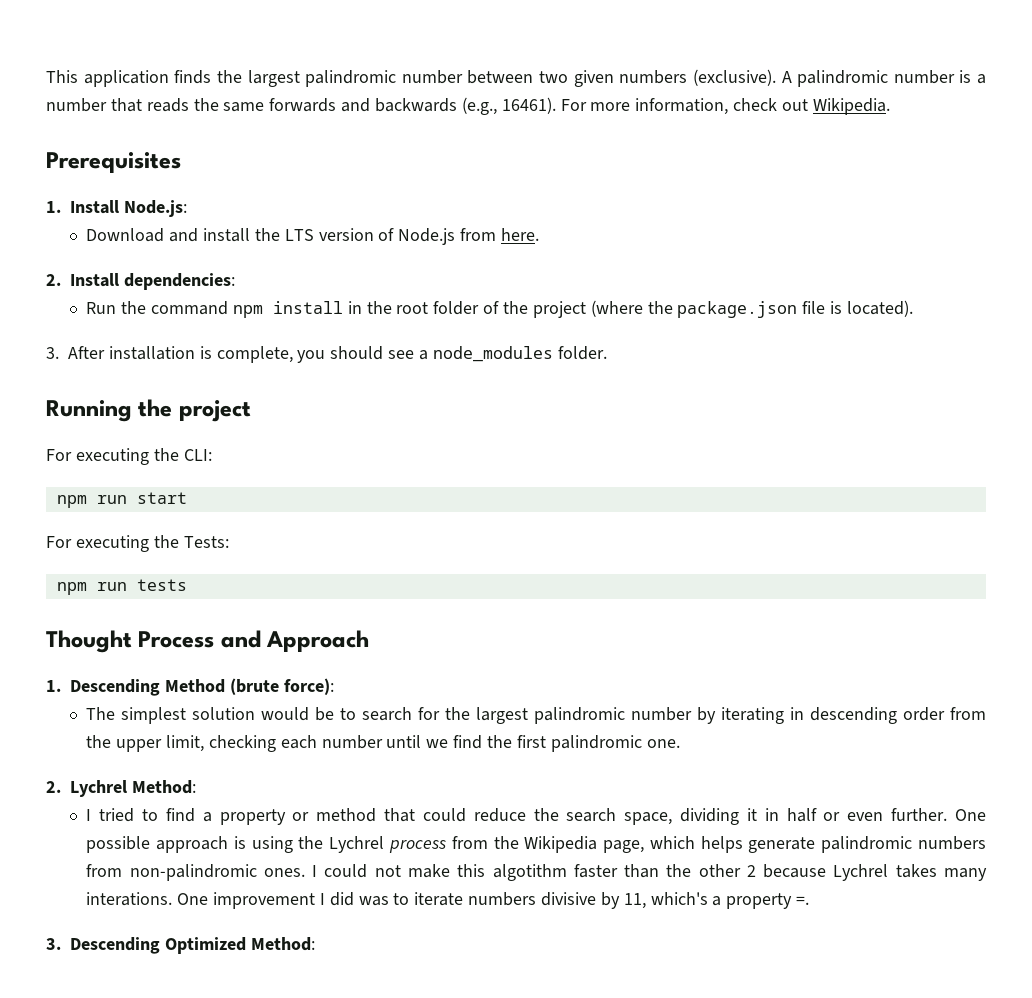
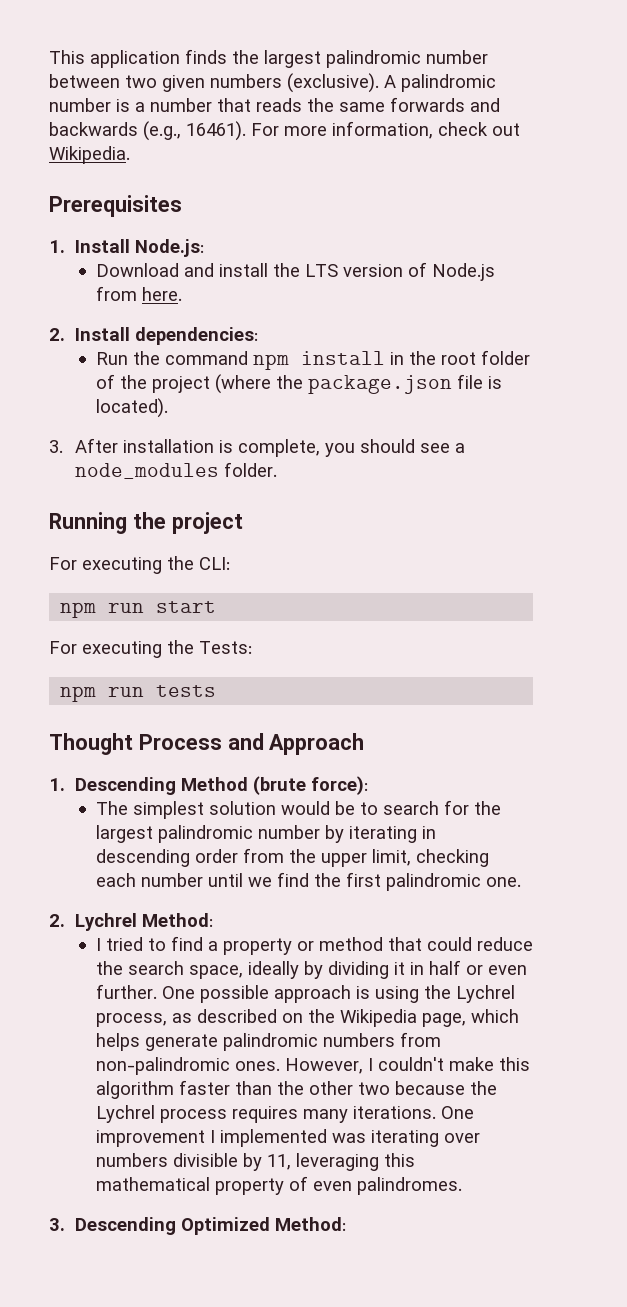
(673, 818) none -> [247,961,323,979] ideally by
[388,836,488,853] process from -> [95,1009,303,1027] process, as described on
[312,864,401,878] I could not -> [284,1057,444,1074] However, I couldn't
[492,864,567,881] algotithm -> [95,1081,174,1099] algorithm
[746,864,987,881] [86,892,810,909] 2 because Lychrel takes many interations. One improvement I did was to iterate numbers divisive by 11, which's a property =. -> [357,1081,497,1095] [95,1105,474,1123] [95,1129,480,1147] [95,1153,415,1171] [95,1176,462,1195] two because the Lychrel process requires many iterations. One improvement I implemented was iterating over numbers divisible by 11, leveraging this mathematical property of even palindromes.

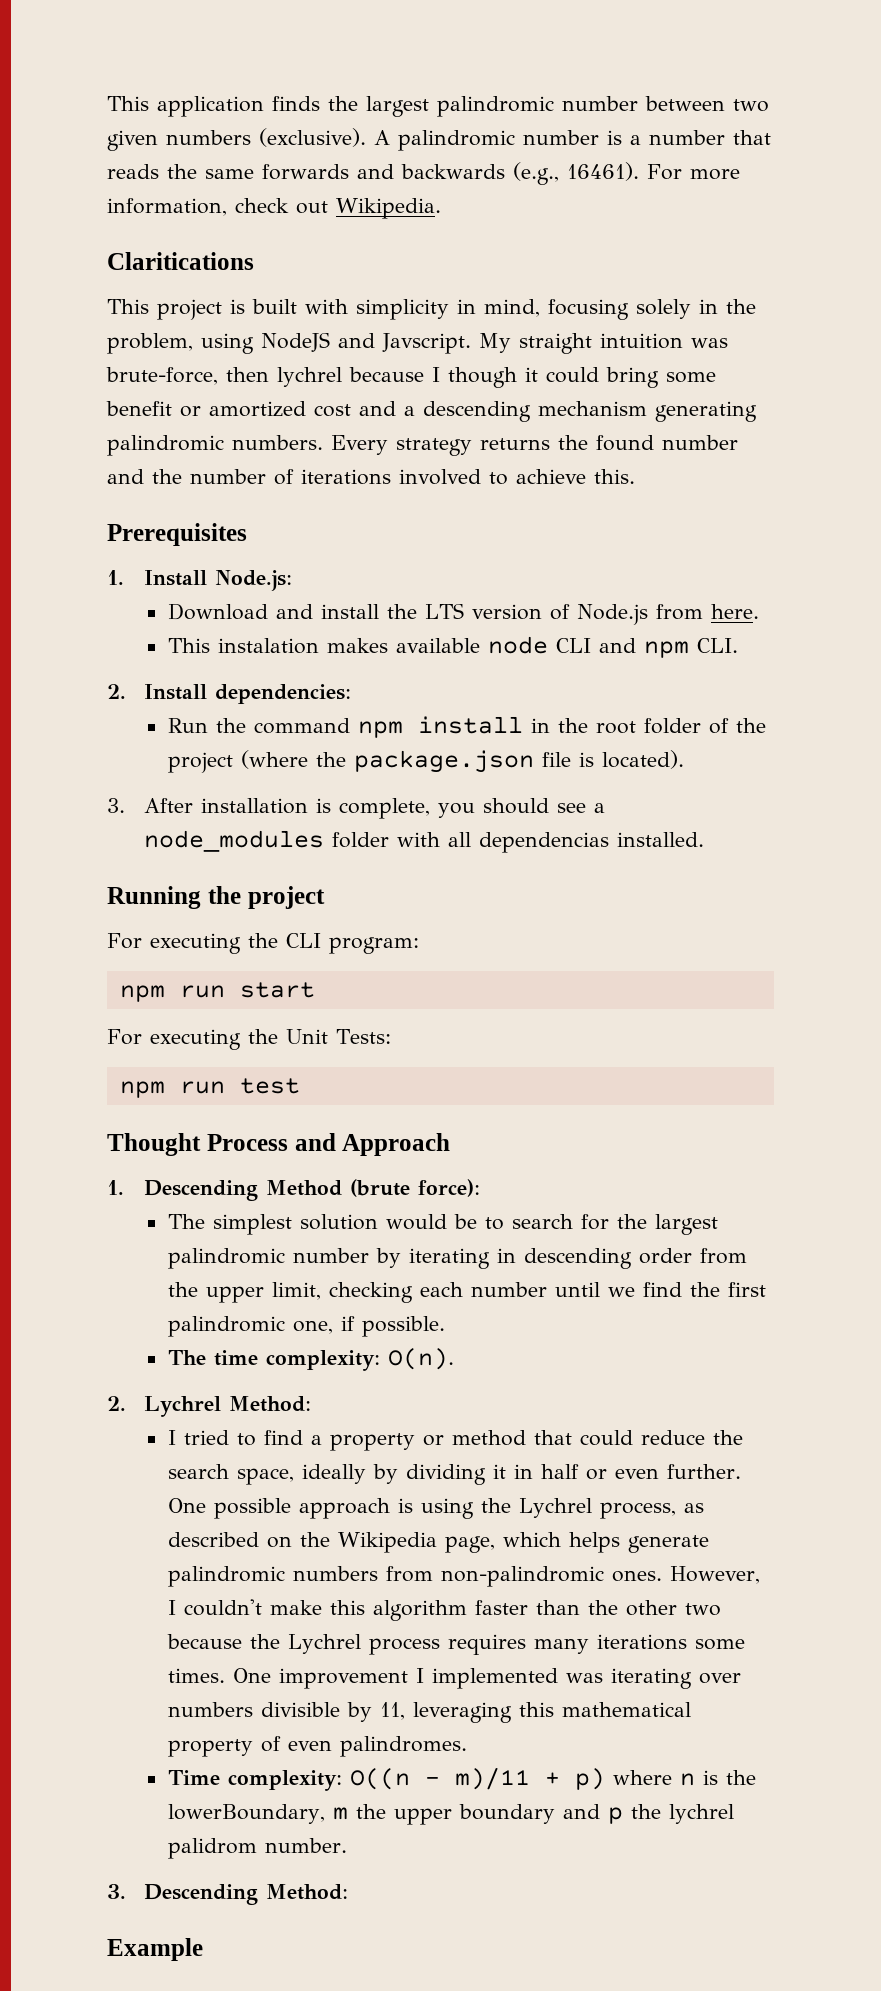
(130, 155) none -> [107,252,254,270] [107,299,756,320] [107,332,728,354] [106,367,716,388] [106,401,757,422] [107,435,738,456] [107,469,635,485] // Claritications // This project is built with simplicity in mind, focusing solely in the problem, using NodeJS and Javscript. My straight intuition was brute-force, then lychrel because I though it could bring some benefit or amortized cost and a descending mechanism generating palindromic numbers. Every strategy returns the found number and the number of iterations involved to achieve this.
(182, 294) none -> [167,636,738,658] // This instalation makes available node CLI and npm CLI.
[224,462,278,477] folder. -> [332,832,705,853] folder with all dependencias installed.
[199,557,230,570] CLI: -> [286,933,419,954] CLI program:
(194, 647) none -> [286,1029,328,1044] Unit
[156,685,217,697] tests -> [239,1078,300,1094] test
[485,877,521,887] one. -> [292,1316,445,1337] [167,1348,454,1371] one, if possible. // The time complexity: O(n).
[352,1106,436,1119] iterations. -> [596,1634,745,1650] [167,1668,225,1683] iterations some times.
(462, 1186) none -> [167,1767,756,1791] [167,1804,734,1825] [167,1838,347,1859] // Time complexity: O((n - m)/11 + p) where n is the lowerBoundary, m the upper boundary and p the lychrel palidrom number.
[181,1217,347,1235] Optimized Method: -> [266,1884,349,1900] [107,1938,203,1961] Method: // Example

